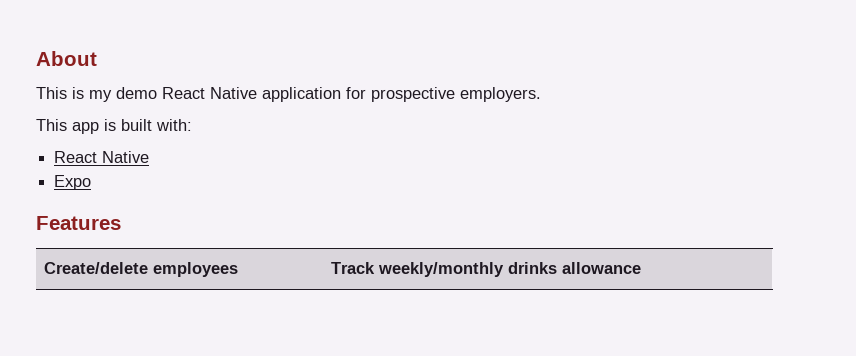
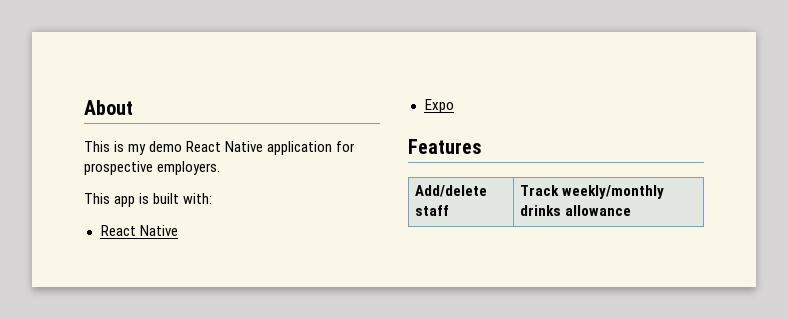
[43,262,238,277] Create/delete employees -> [415,185,488,197] [415,205,450,216] Add/delete staff

